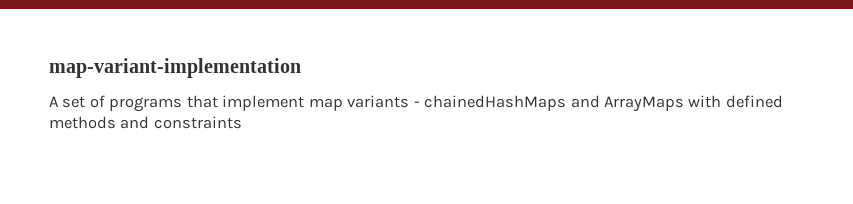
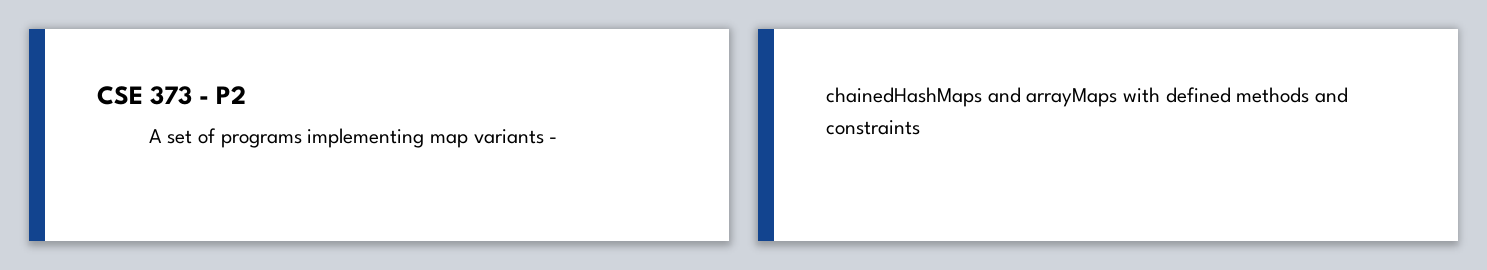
[49,58,301,78] map-variant-implementation -> [97,86,247,105] CSE 373 - P2
[186,95,305,111] that implement -> [307,128,425,148] implementing
[604,96,685,112] ArrayMaps -> [1026,88,1118,107] arrayMaps

